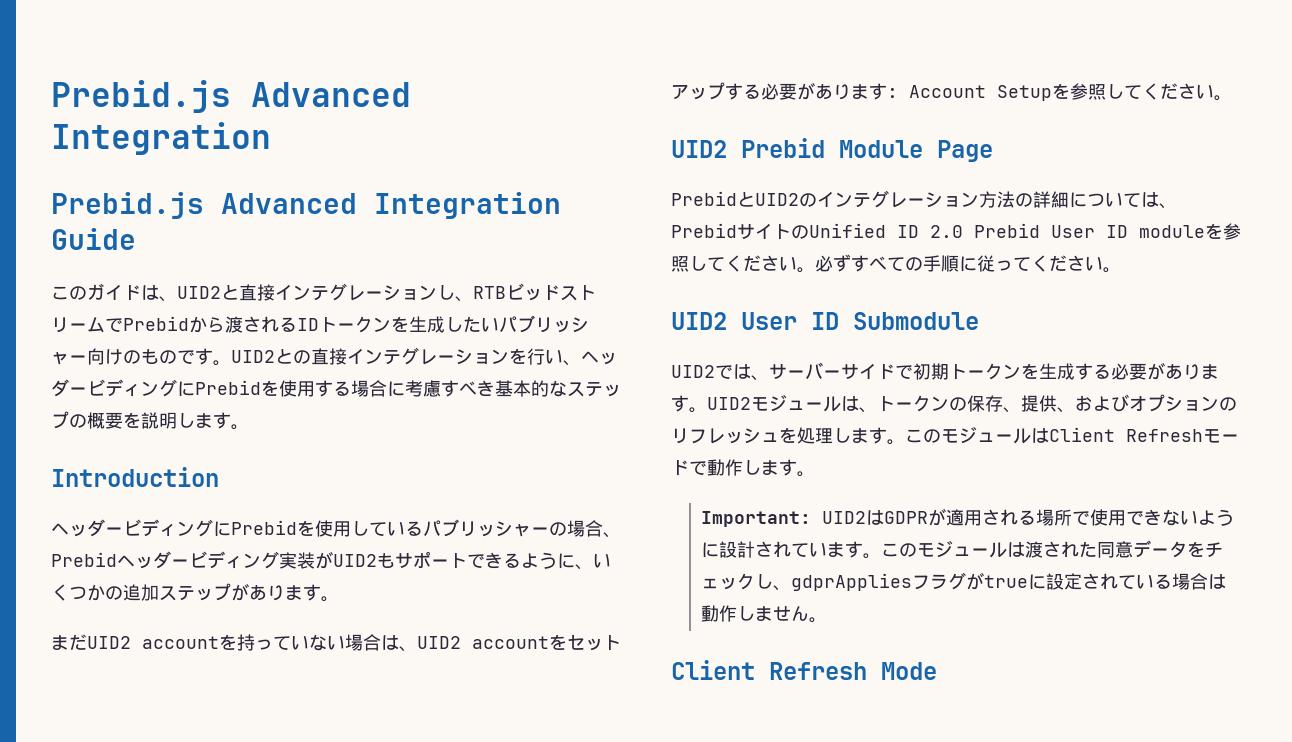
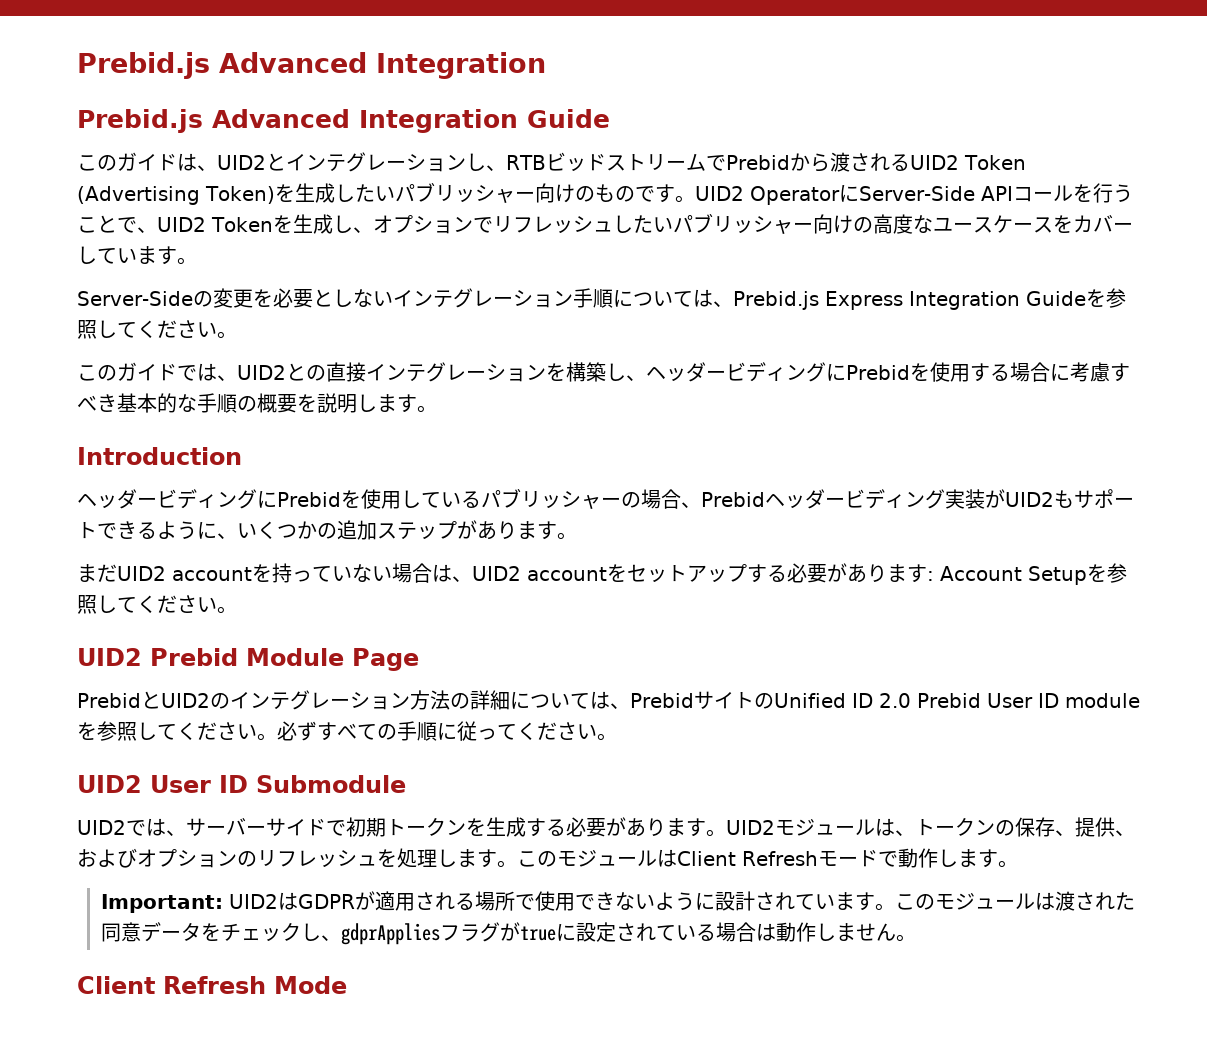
[239,284,275,301] 直接 -> (286, 162) none
[297,316,391,333] IDトークン -> [909,155,1026,170] [77,186,275,205] UID2 Token (Advertising Token)
(275, 356) none -> [749,183,1133,205] [77,213,1133,234] [77,246,197,265] [77,288,1126,310] [77,320,237,339] [77,362,286,381] OperatorにServer-Side APIコールを行うことで、UID2 Tokenを生成し、オプションでリフレッシュしたいパブリッシャー向けの高度なユースケースをカバーしています。 // Server-Sideの変更を必要としないインテグレーション手順については、Prebid.js Express Integration Guideを参照してください。 // このガイドでは、UID2
[527,348,563,365] 行い -> [566,362,626,382] 構築し
[567,382,621,397] [51,411,69,429] ステップ -> [197,393,237,413] 手順

